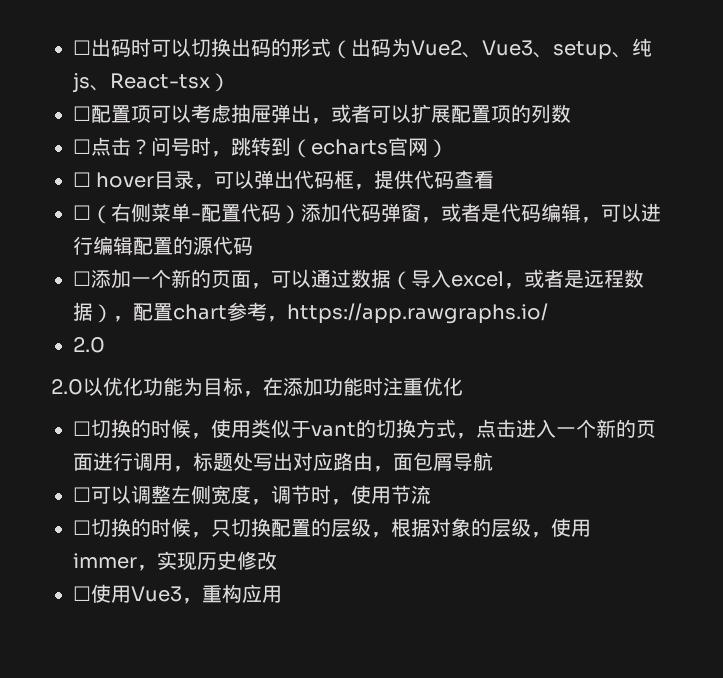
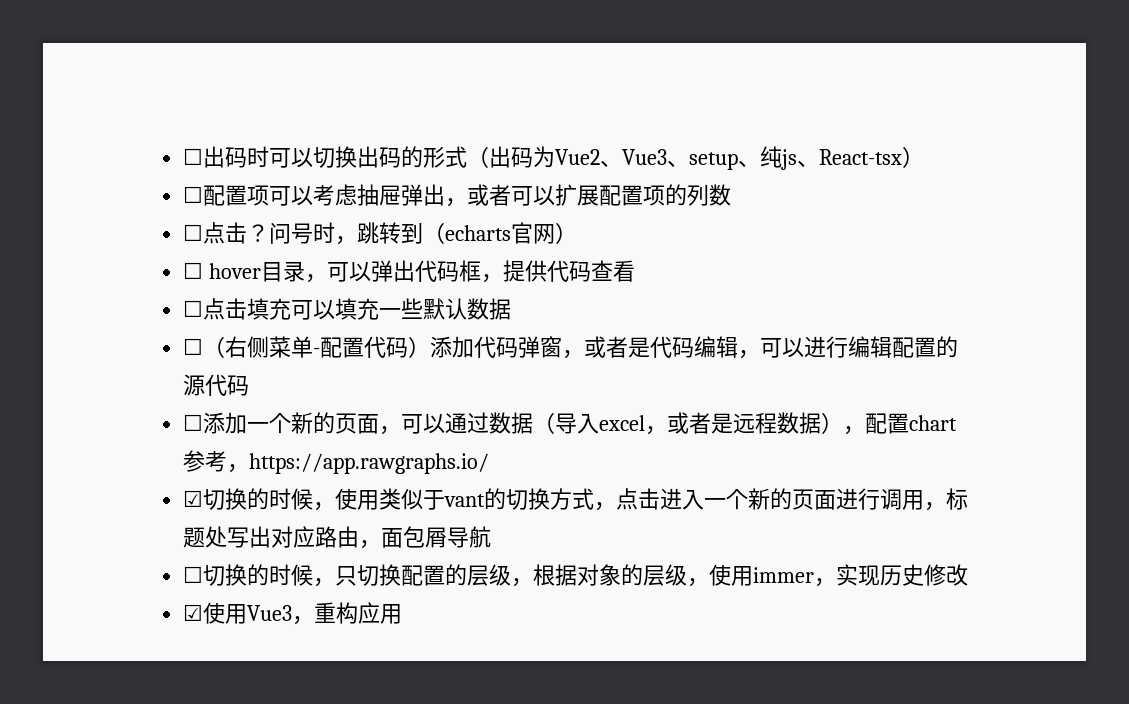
(495, 180) none -> [183,298,512,320] // ☐点击填充可以填充一些默认数据
[73,337,105,353] [51,377,463,397] [73,421,91,436] 2.0 // 2.0以优化功能为目标，在添加功能时注重优化 // ☐ -> [183,490,204,507] ☑
[73,485,431,505] // ☐可以调整左侧宽度，调节时，使用节流 -> (492, 537) none
[73,586,91,601] ☐ -> [183,604,204,621] ☑

